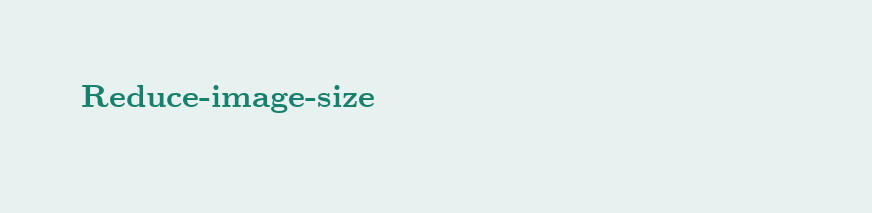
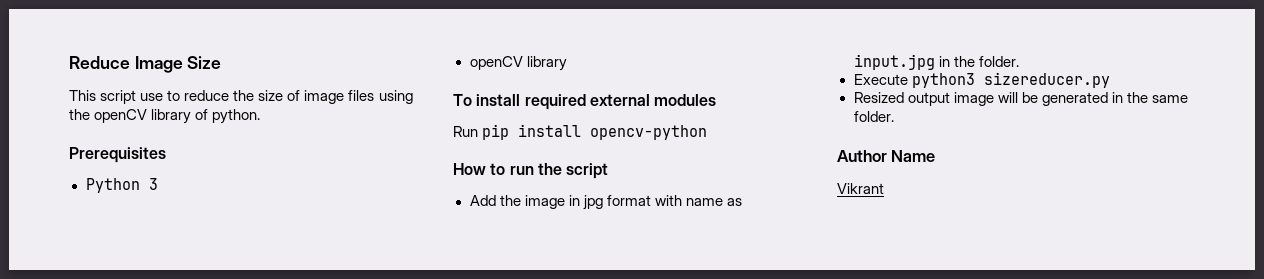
[81,85,375,113] Reduce-image-size -> [69,56,222,73] [69,90,413,104] [69,109,261,124] [69,147,166,163] [85,178,158,193] [469,56,567,71] [453,94,717,110] [453,124,708,140] [453,163,609,179] [469,195,742,210] [853,54,1019,70] [853,72,1110,88] [853,92,1188,106] [853,111,894,122] [837,150,936,162] [837,183,884,194] Reduce Image Size // This script use to reduce the size of image files using the openCV library of python. // Prerequisites // Python 3 // openCV library // To install required external modules // Run pip install opencv-python // How to run the script // Add the image in jpg format with name as input.jpg in the folder. // Execute python3 sizereducer.py // Resized output image will be generated in the same folder. // Author Name // Vikrant

